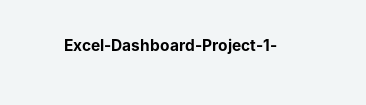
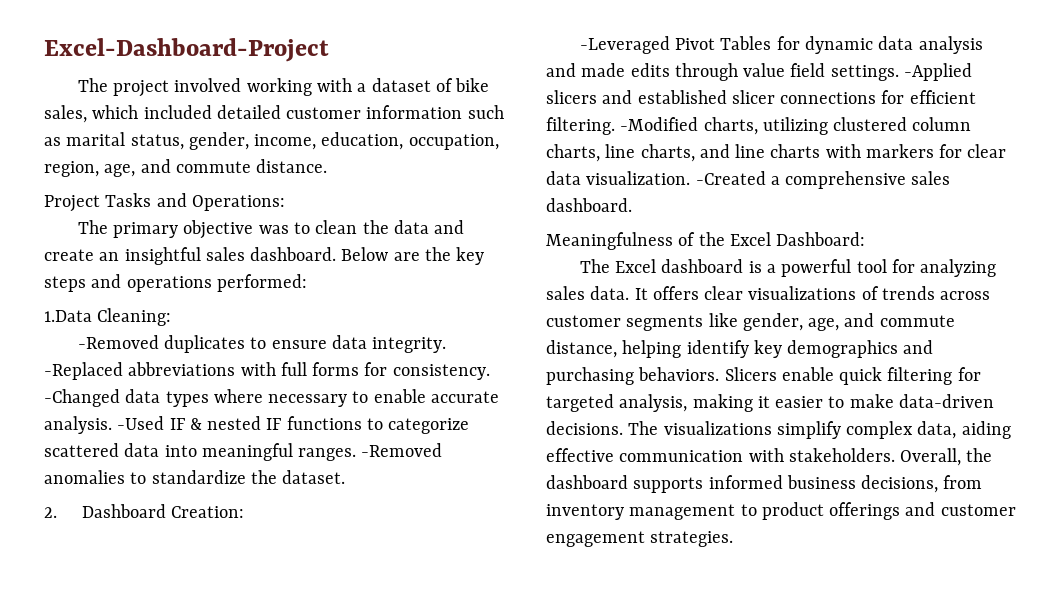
[64,38,277,54] Excel-Dashboard-Project-1- -> [44,38,329,62] [77,78,490,97] [44,105,504,123] [44,132,499,150] [44,159,328,177] [44,193,285,212] [77,220,465,239] [44,247,485,265] [44,274,307,292] [44,308,172,326] [77,335,447,353] [44,362,490,380] [44,389,499,407] [44,416,470,434] [44,443,443,461] [44,470,346,484] [44,504,244,518] [579,36,983,54] [546,63,972,81] [546,90,976,104] [546,117,972,135] [546,144,1007,162] [546,171,951,189] [546,198,632,212] [546,232,866,250] [579,259,997,277] [546,286,991,300] [546,313,955,331] [546,340,934,358] [546,367,981,385] [546,394,994,412] [546,421,1011,439] [546,448,993,466] [546,475,983,493] [546,502,1016,520] [546,531,734,547] Excel-Dashboard-Project // The project involved working with a dataset of bike sales, which included detailed customer information such as marital status, gender, income, education, occupation, region, age, and commute distance. // Project Tasks and Operations: // The primary objective was to clean the data and create an insightful sales dashboard. Below are the key steps and operations performed: // 1.Data Cleaning: // -Removed duplicates to ensure data integrity. -Replaced abbreviations with full forms for consistency. -Changed data types where necessary to enable accurate analysis. -Used IF & nested IF functions to categorize scattered data into meaningful ranges. -Removed anomalies to standardize the dataset. // 2. Dashboard Creation: // -Leveraged Pivot Tables for dynamic data analysis and made edits through value field settings. -Applied slicers and established slicer connections for efficient filtering. -Modified charts, utilizing clustered column charts, line charts, and line charts with markers for clear data visualization. -Created a comprehensive sales dashboard. // Meaningfulness of the Excel Dashboard: // The Excel dashboard is a powerful tool for analyzing sales data. It offers clear visualizations of trends across customer segments like gender, age, and commute distance, helping identify key demographics and purchasing behaviors. Slicers enable quick filtering for targeted analysis, making it easier to make data-driven decisions. The visualizations simplify complex data, aiding effective communication with stakeholders. Overall, the dashboard supports informed business decisions, from inventory management to product offerings and customer engagement strategies.

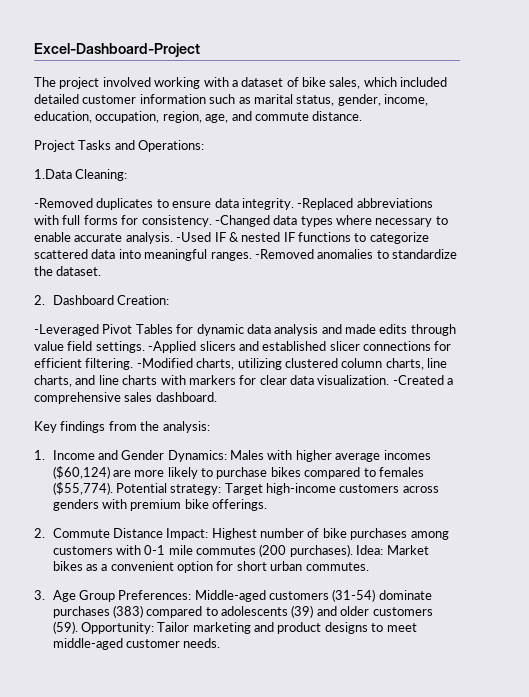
[77,220,465,239] [44,247,485,265] [44,274,307,292] // The primary objective was to clean the data and create an insightful sales dashboard. Below are the key steps and operations performed: -> (205, 146) none
[546,232,866,250] [579,259,997,277] [546,286,991,300] [546,313,955,331] [546,340,934,358] [546,367,981,385] [546,394,994,412] [546,421,1011,439] [546,448,993,466] [546,475,983,493] [546,502,1016,520] [546,531,734,547] Meaningfulness of the Excel Dashboard: // The Excel dashboard is a powerful tool for analyzing sales data. It offers clear visualizations of trends across customer segments like gender, age, and commute distance, helping identify key demographics and purchasing behaviors. Slicers enable quick filtering for targeted analysis, making it easier to make data-driven decisions. The visualizations simplify complex data, aiding effective communication with stakeholders. Overall, the dashboard supports informed business decisions, from inventory management to product offerings and customer engagement strategies. -> [34,421,210,433] [34,450,431,462] [52,466,424,479] [52,482,439,495] [52,499,268,511] [34,528,449,540] [52,544,429,557] [52,561,369,573] [34,589,432,602] [52,605,433,618] [52,621,417,634] [52,638,221,650] Key findings from the analysis: // 1. Income and Gender Dynamics: Males with higher average incomes ($60,124) are more likely to purchase bikes compared to females ($55,774). Potential strategy: Target high-income customers across genders with premium bike offerings. // 2. Commute Distance Impact: Highest number of bike purchases among customers with 0-1 mile commutes (200 purchases). Idea: Market bikes as a convenient option for short urban commutes. // 3. Age Group Preferences: Middle-aged customers (31-54) dominate purchases (383) compared to adolescents (39) and older customers (59). Opportunity: Tailor marketing and product designs to meet middle-aged customer needs.

